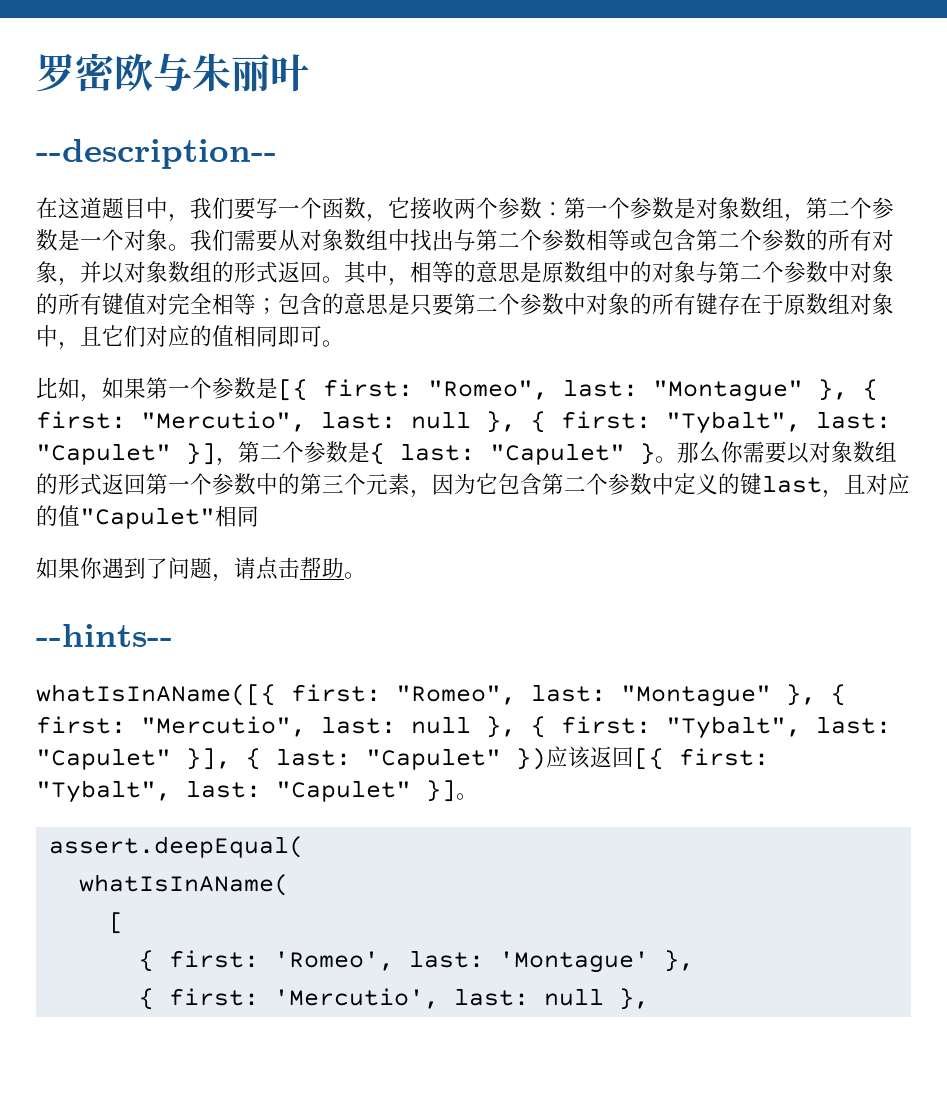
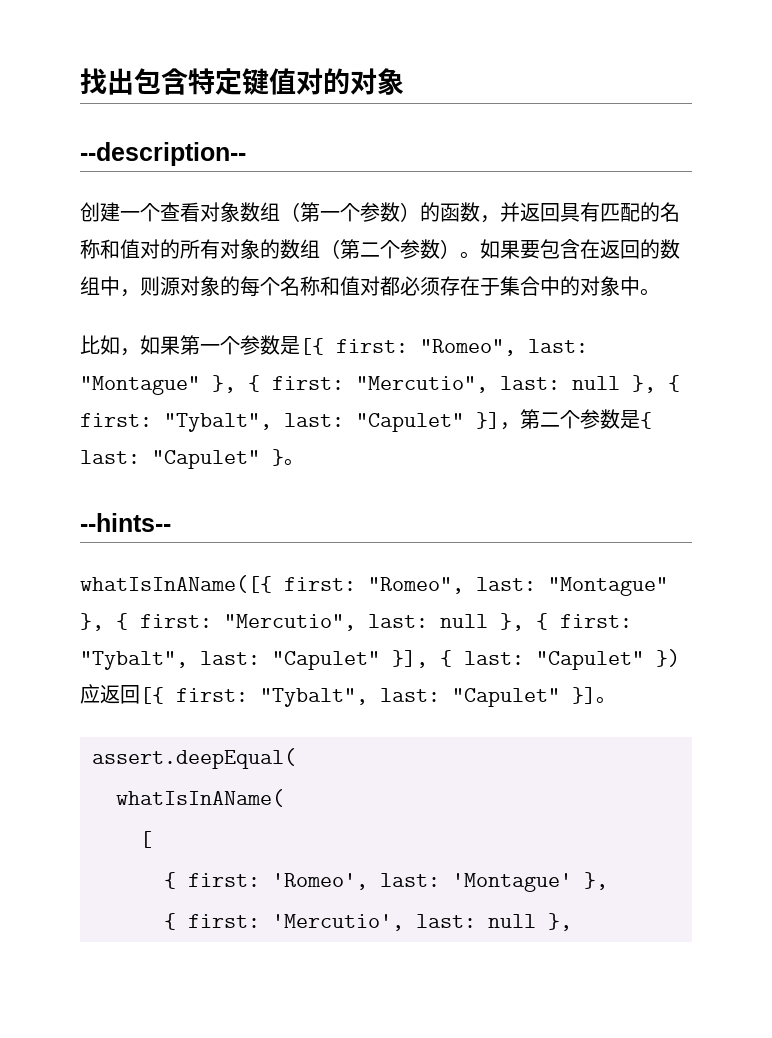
[36,53,309,92] [36,139,277,169] [36,197,894,222] [36,229,894,252] [36,261,894,286] [36,293,894,316] [36,325,322,350] 罗密欧与朱丽叶 // --description-- // 在这道题目中，我们要写一个函数，它接收两个参数：第一个参数是对象数组，第二个参数是一个对象。我们需要从对象数组中找出与第二个参数相等或包含第二个参数的所有对象，并以对象数组的形式返回。其中，相等的意思是原数组中的对象与第二个参数中对象的所有键值对完全相等；包含的意思是只要第二个参数中对象的所有键存在于原数组对象中，且它们对应的值相同即可 -> [80,68,404,95] [80,142,246,166] [80,202,680,223] [80,239,680,259] [80,276,640,297] 找出包含特定键值对的对象 // --description-- // 创建一个查看对象数组（第一个参数）的函数，并返回具有匹配的名称和值对的所有对象的数组（第二个参数）。如果要包含在返回的数组中，则源对象的每个名称和值对都必须存在于集合中的对象中
[677,441,897,464] [36,473,910,498] [36,505,259,529] [36,557,366,582] 那么你需要以对象数组的形式返回第一个参数中的第三个元素，因为它包含第二个参数中定义的键last，且对应的值"Capulet"相同 // 如果你遇到了问题，请点击帮助。 -> (304, 462) none
[568,746,590,769] 该 -> (100, 694) none

